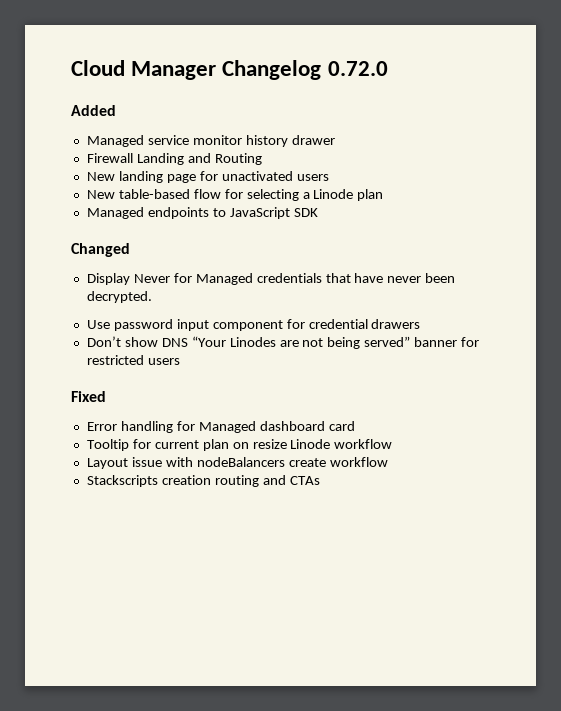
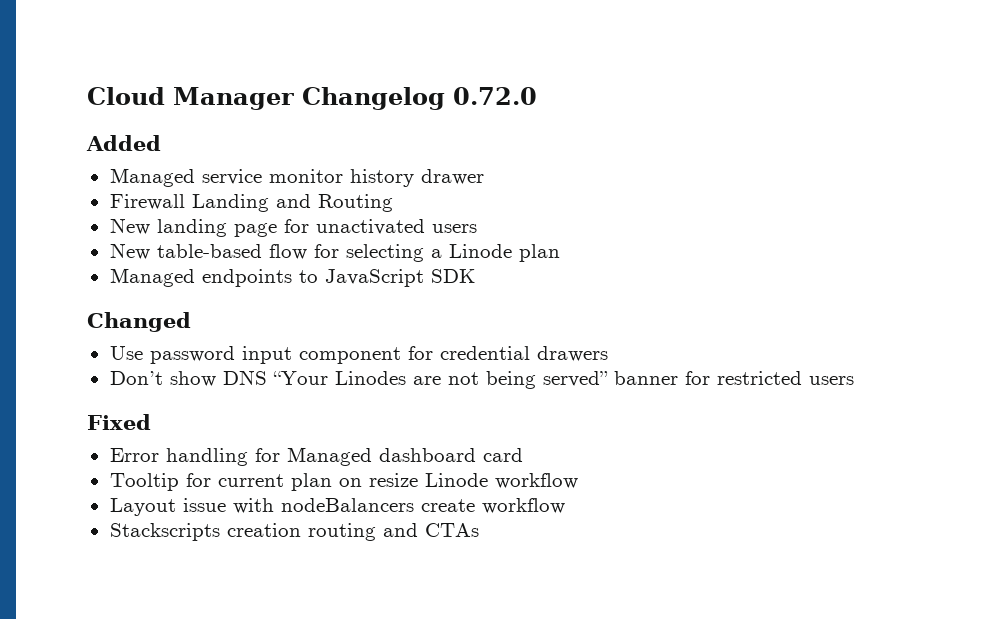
[86,273,456,285] [86,291,152,303] // Display Never for Managed credentials that have never been decrypted. -> (191, 322) none

